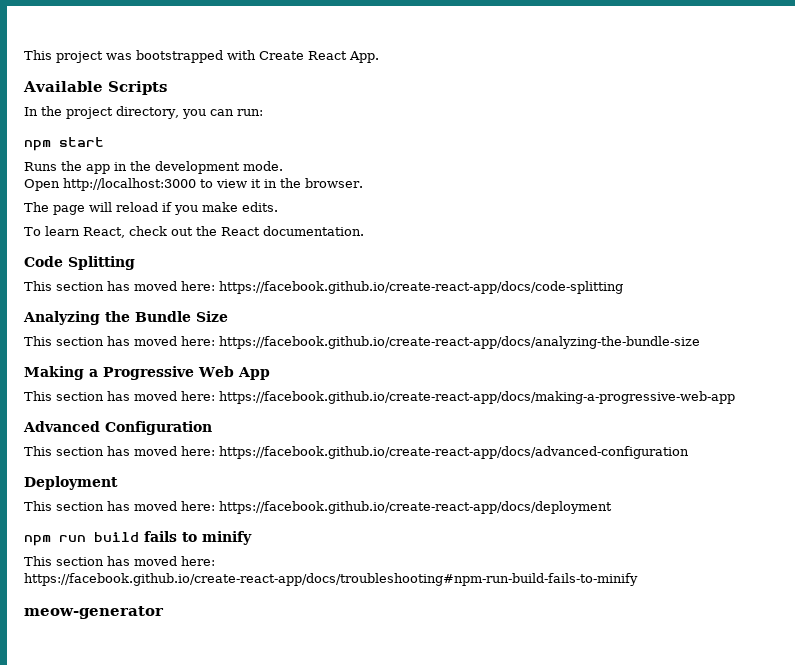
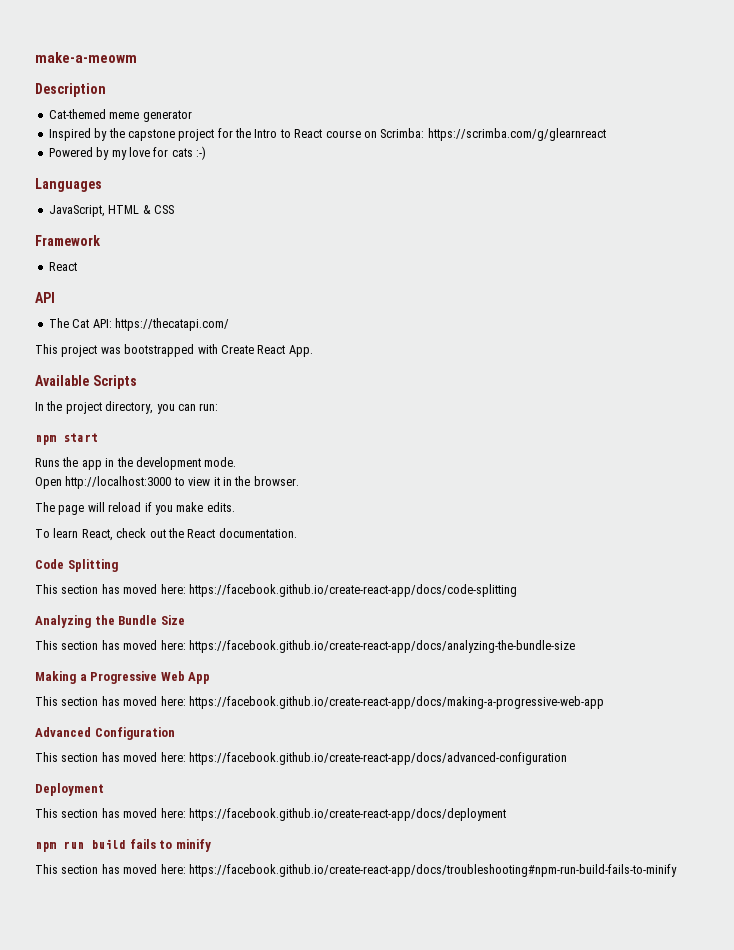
(24, 55) none -> [35,52,137,63] [35,83,106,97] [48,109,192,122] [48,128,606,141] [48,146,206,160] [35,178,102,192] [48,205,174,217] [35,235,101,246] [48,262,77,271] [35,292,55,303] [48,318,229,331] make-a-meowm // Description // Cat-themed meme generator // Inspired by the capstone project for the Intro to React course on Scrimba: https://scrimba.com/g/glearnreact // Powered by my love for cats :-) // Languages // JavaScript, HTML & CSS // Framework // React // API // The Cat API: https://thecatapi.com/ //
[24,606,164,619] // meow-generator -> (677, 870) none

